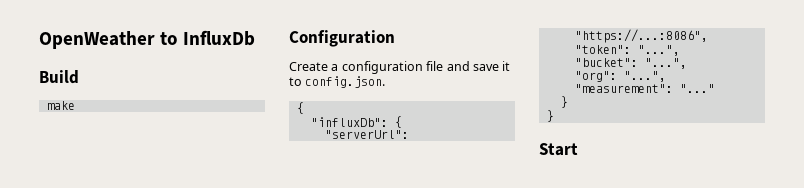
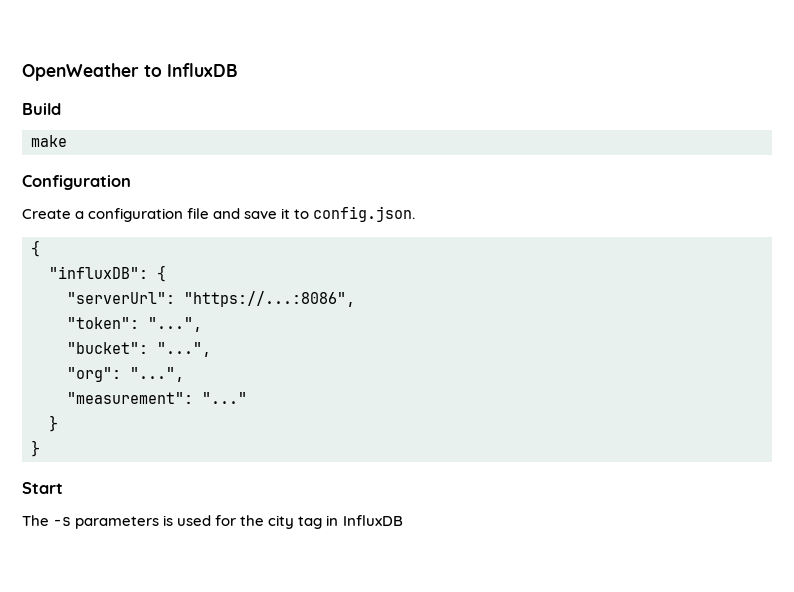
[183,30,256,46] InfluxDb -> [167,63,237,77] InfluxDB
[310,117,388,127] "influxDb": -> [49,266,148,279] "influxDB":
(578, 149) none -> [22,515,403,529] // The -s parameters is used for the city tag in InfluxDB

